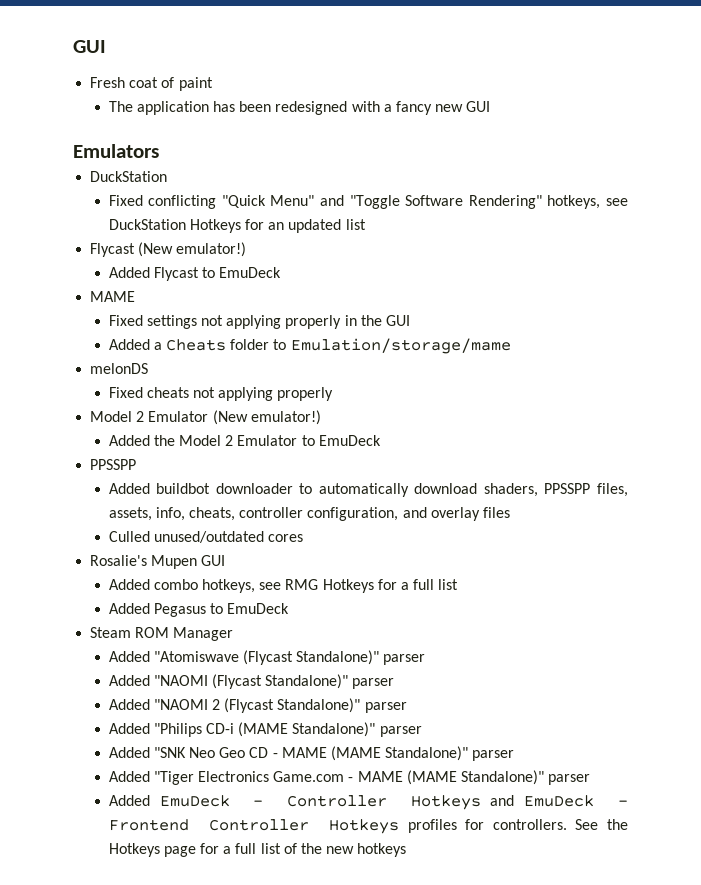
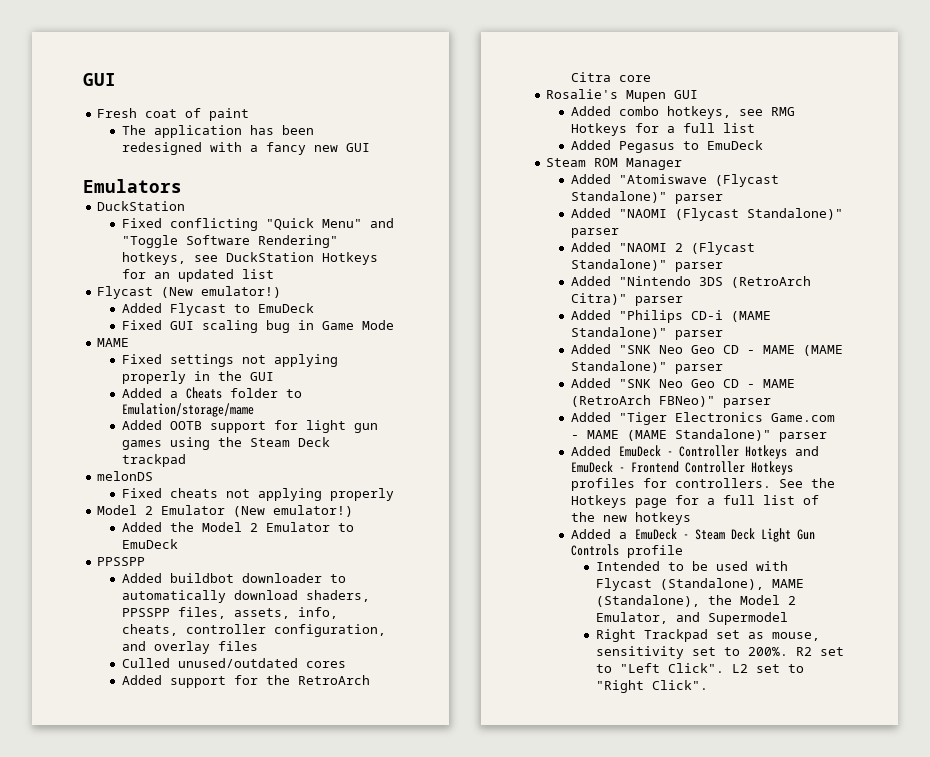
(282, 272) none -> [122,320,395,333] // Fixed GUI scaling bug in Game Mode
(511, 346) none -> [122,420,379,433] [122,437,331,450] [122,454,187,467] // Added OOTB support for light gun games using the Steam Deck trackpad
(304, 538) none -> [122,675,371,688] [571,72,652,82] // Added support for the RetroArch Citra core
(407, 707) none -> [571,276,812,288] [571,293,684,306] // Added "Nintendo 3DS (RetroArch Citra)" parser
(515, 755) none -> [571,378,796,388] [571,395,772,408] // Added "SNK Neo Geo CD - MAME (RetroArch FBNeo)" parser
(407, 850) none -> [571,528,816,542] [571,544,684,558] [595,561,788,571] [595,578,804,591] [595,595,796,607] [595,612,788,625] [595,629,820,642] [595,646,844,659] [595,663,804,673] [595,680,708,693] // Added a EmuDeck - Steam Deck Light Gun Controls profile // Intended to be used with Flycast (Standalone), MAME (Standalone), the Model 2 Emulator, and Supermodel // Right Trackpad set as mouse, sensitivity set to 200%. R2 set to "Left Click". L2 set to "Right Click".

